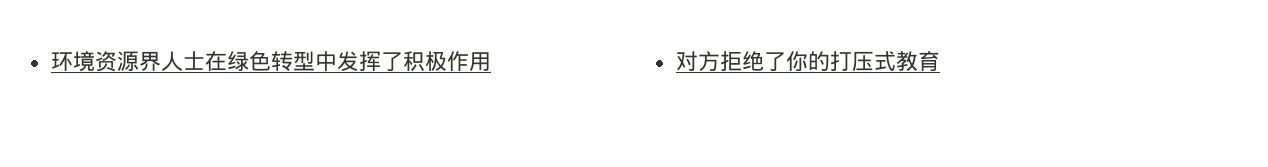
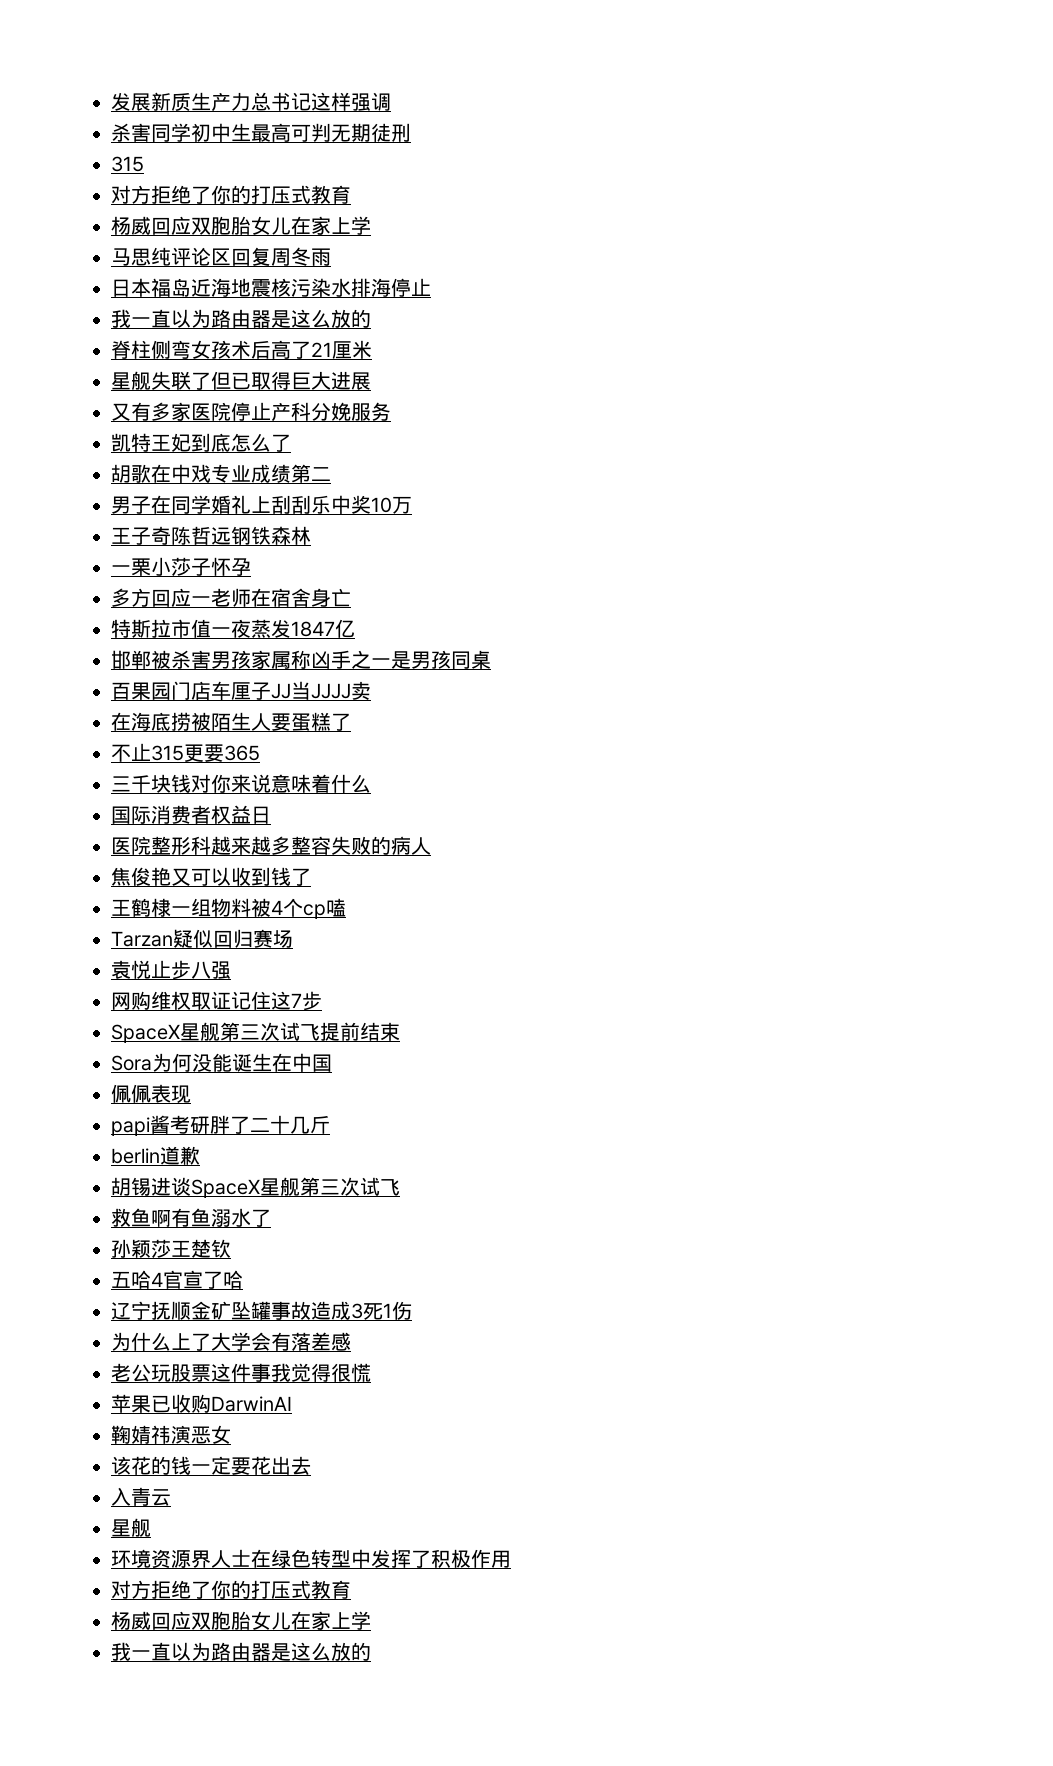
(50, 61) none -> [111,92,391,111] [111,123,411,142] [111,156,144,172] [111,185,351,204] [111,216,371,235] [111,247,331,266] [111,278,431,297] [111,309,371,328] [111,340,372,359] [111,371,371,390] [111,402,391,421] [111,433,291,452] [111,464,331,483] [111,495,412,514] [111,526,311,545] [111,557,251,576] [111,588,351,607] [111,619,355,638] [111,650,491,670] [111,681,371,701] [111,712,351,731] [111,743,260,762] [111,774,371,793] [111,805,271,824] [111,836,431,855] [111,867,311,886] [111,898,346,919] [111,929,293,948] [111,960,231,980] [111,991,322,1011] [111,1022,400,1043] [111,1053,332,1072] [111,1084,191,1104] [111,1115,330,1136] [111,1146,200,1165] [111,1177,400,1198] [111,1208,271,1227] [111,1239,231,1258] [111,1270,243,1289] [111,1301,412,1320] [111,1332,351,1351] [111,1363,371,1382] [111,1394,292,1413] [111,1425,231,1444] [111,1456,311,1475] [111,1487,171,1506] [111,1518,151,1537] 发展新质生产力总书记这样强调 // 杀害同学初中生最高可判无期徒刑 // 315 // 对方拒绝了你的打压式教育 // 杨威回应双胞胎女儿在家上学 // 马思纯评论区回复周冬雨 // 日本福岛近海地震核污染水排海停止 // 我一直以为路由器是这么放的 // 脊柱侧弯女孩术后高了21厘米 // 星舰失联了但已取得巨大进展 // 又有多家医院停止产科分娩服务 // 凯特王妃到底怎么了 // 胡歌在中戏专业成绩第二 // 男子在同学婚礼上刮刮乐中奖10万 // 王子奇陈哲远钢铁森林 // 一栗小莎子怀孕 // 多方回应一老师在宿舍身亡 // 特斯拉市值一夜蒸发1847亿 // 邯郸被杀害男孩家属称凶手之一是男孩同桌 // 百果园门店车厘子JJ当JJJJ卖 // 在海底捞被陌生人要蛋糕了 // 不止315更要365 // 三千块钱对你来说意味着什么 // 国际消费者权益日 // 医院整形科越来越多整容失败的病人 // 焦俊艳又可以收到钱了 // 王鹤棣一组物料被4个cp嗑 // Tarzan疑似回归赛场 // 袁悦止步八强 // 网购维权取证记住这7步 // SpaceX星舰第三次试飞提前结束 // Sora为何没能诞生在中国 // 佩佩表现 // papi酱考研胖了二十几斤 // berlin道歉 // 胡锡进谈SpaceX星舰第三次试飞 // 救鱼啊有鱼溺水了 // 孙颖莎王楚钦 // 五哈4官宣了哈 // 辽宁抚顺金矿坠罐事故造成3死1伤 // 为什么上了大学会有落差感 // 老公玩股票这件事我觉得很慌 // 苹果已收购DarwinAI // 鞠婧祎演恶女 // 该花的钱一定要花出去 // 入青云 // 星舰 //
(940, 61) none -> [111,1611,371,1630] [111,1642,371,1661] // 杨威回应双胞胎女儿在家上学 // 我一直以为路由器是这么放的

